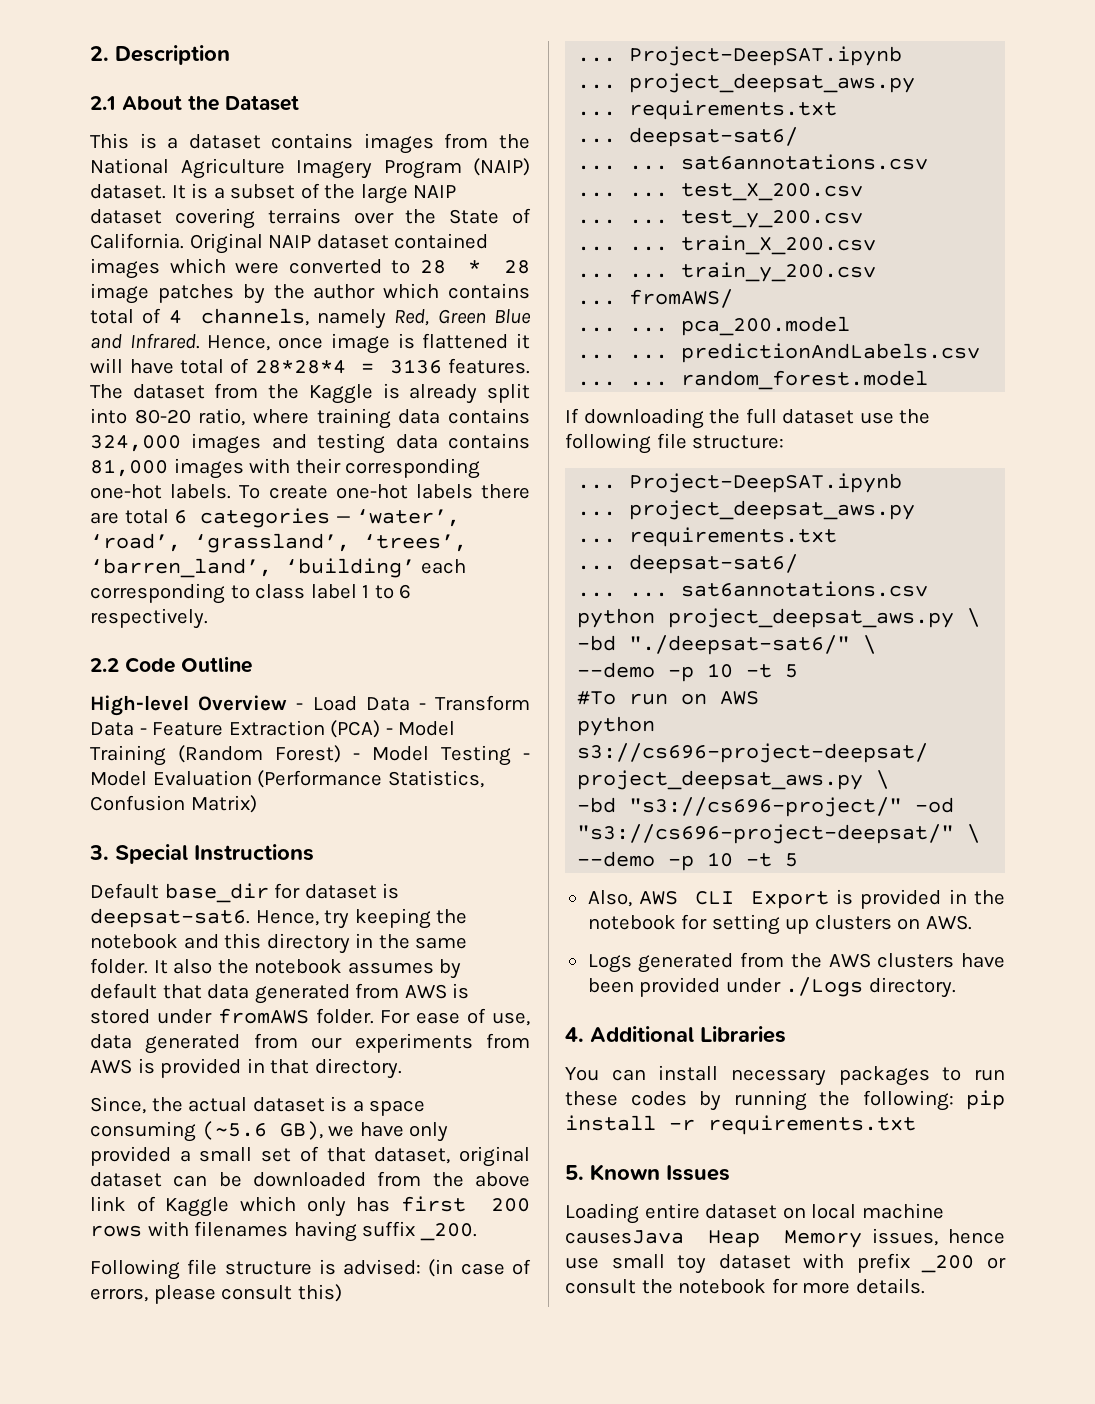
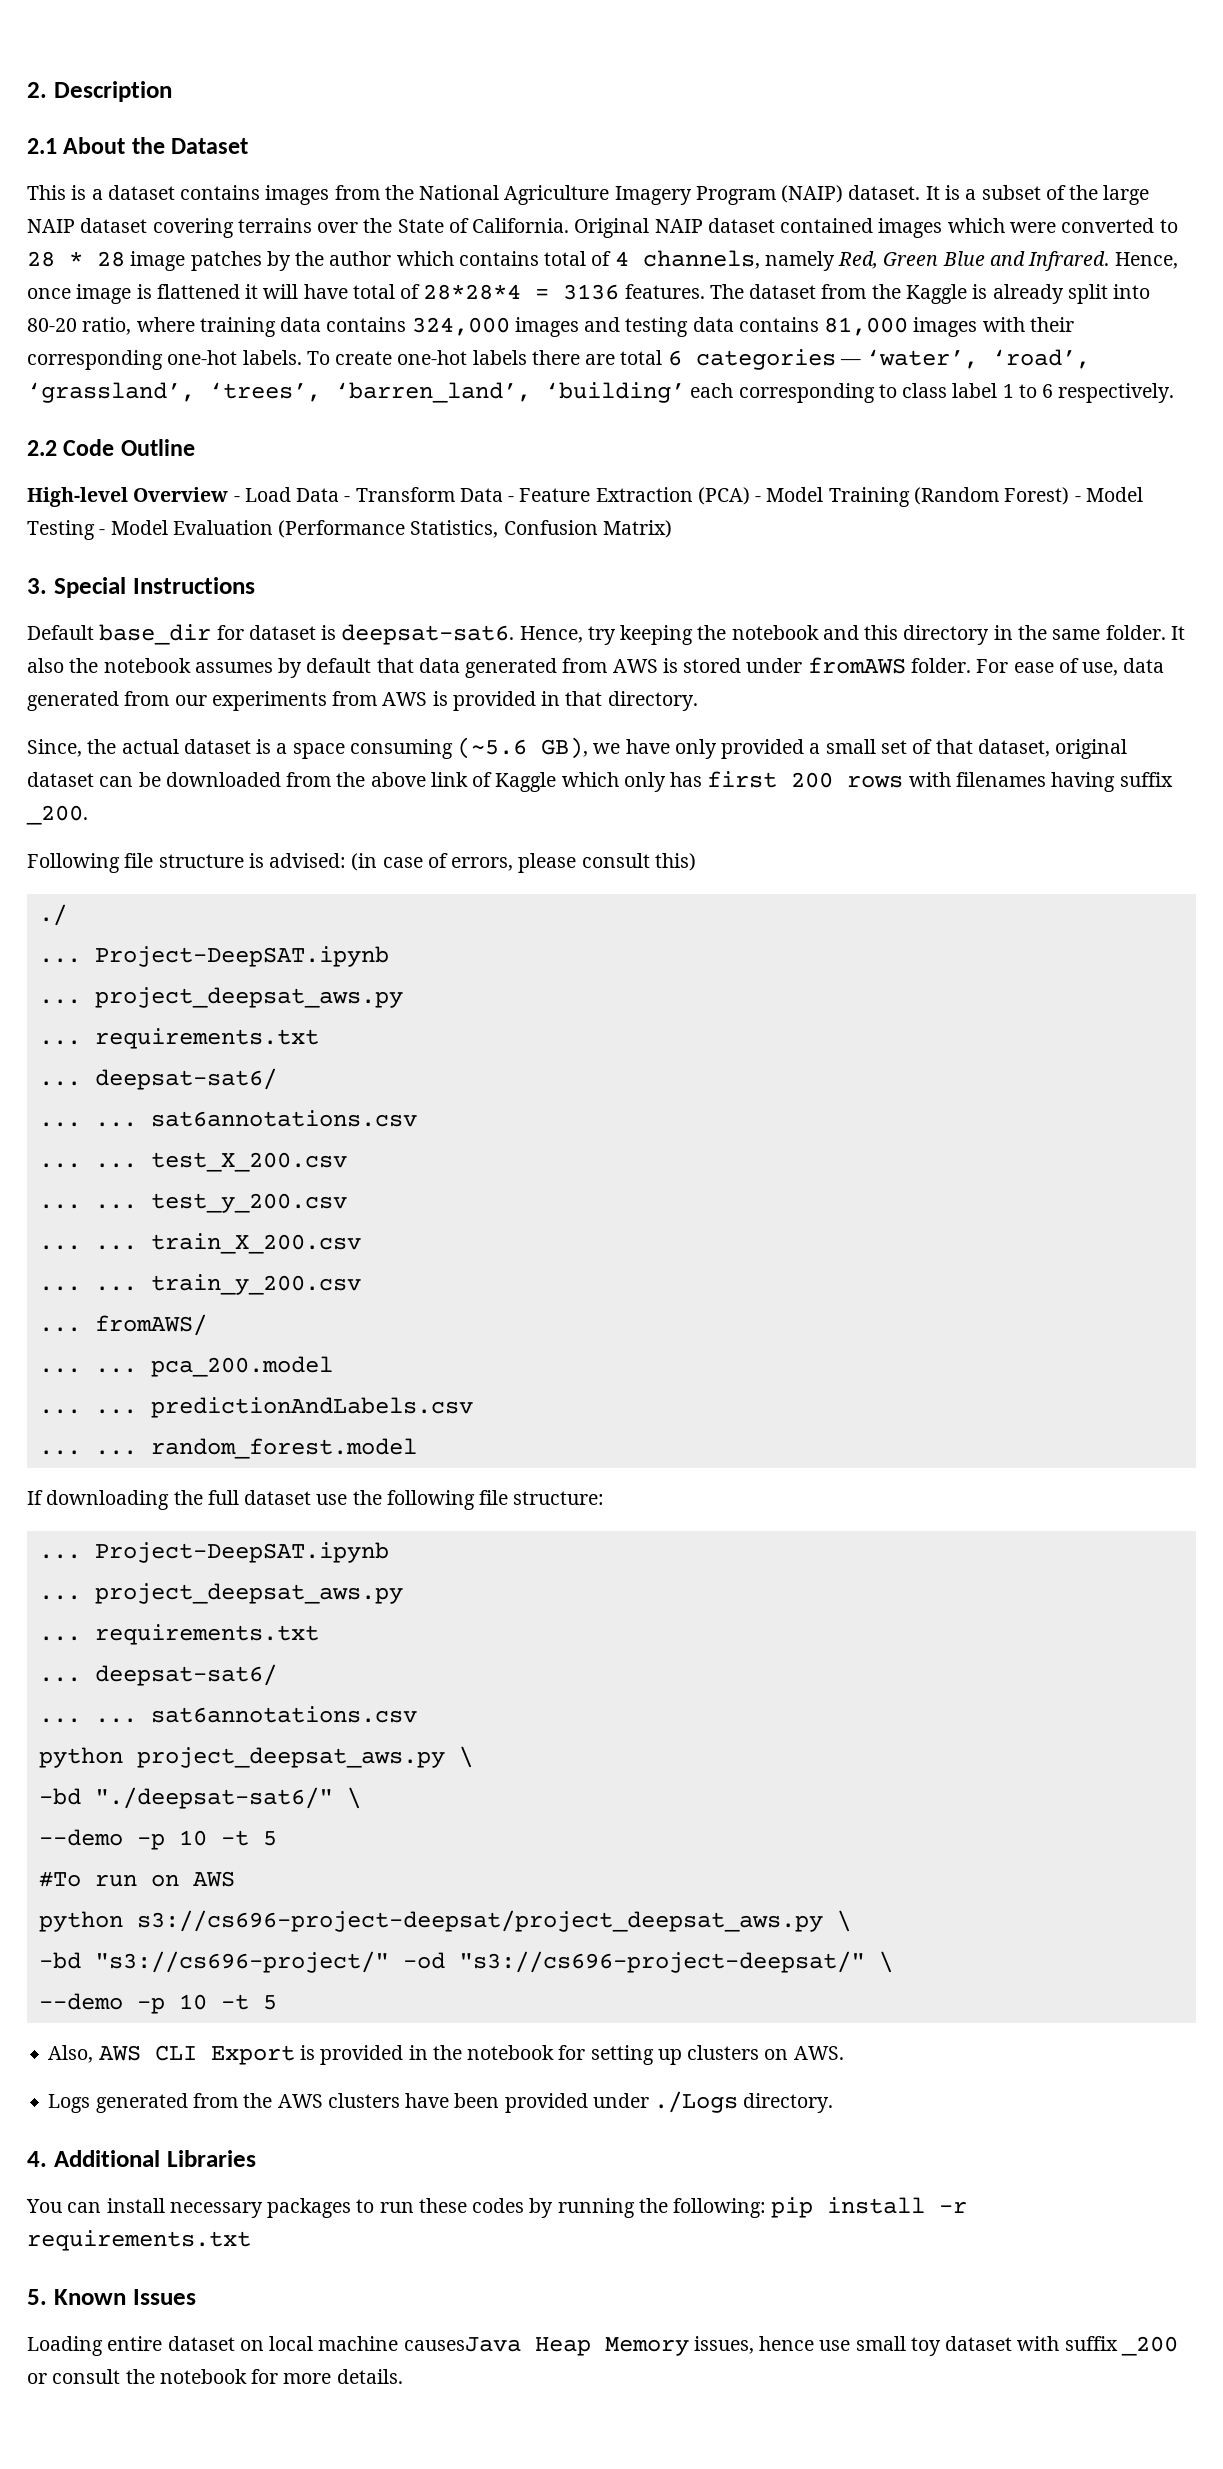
(342, 1293) none -> [38,904,67,926] // ./
[856,1253,910,1273] prefix -> [1064,2336,1118,2351] suffix

